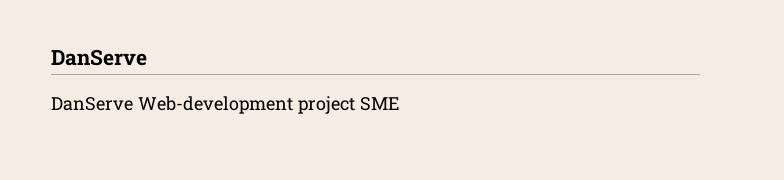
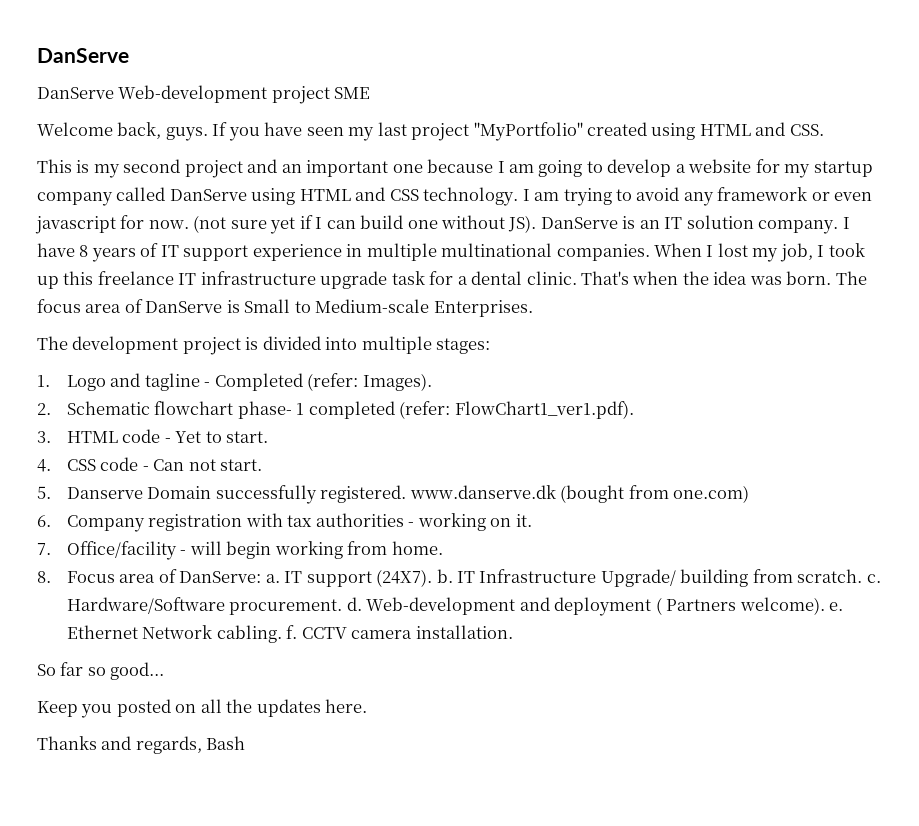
(399, 104) none -> [37,122,824,141] [37,159,873,178] [37,187,873,206] [35,215,850,234] [37,243,865,262] [37,271,867,289] [37,299,533,317] [37,336,491,355] [37,373,432,391] [37,401,634,419] [37,429,269,443] [37,457,263,472] [37,485,750,504] [37,513,532,532] [37,541,443,560] [37,569,881,587] [66,597,843,616] [66,625,513,643] [37,662,165,680] [37,699,368,718] [37,736,246,754] // Welcome back, guys. If you have seen my last project "MyPortfolio" created using HTML and CSS. // This is my second project and an important one because I am going to develop a website for my startup company called DanServe using HTML and CSS technology. I am trying to avoid any framework or even javascript for now. (not sure yet if I can build one without JS). DanServe is an IT solution company. I have 8 years of IT support experience in multiple multinational companies. When I lost my job, I took up this freelance IT infrastructure upgrade task for a dental clinic. That's when the idea was born. The focus area of DanServe is Small to Medium-scale Enterprises. // The development project is divided into multiple stages: // 1. Logo and tagline - Completed (refer: Images). // 2. Schematic flowchart phase- 1 completed (refer: FlowChart1_ver1.pdf). // 3. HTML code - Yet to start. // 4. CSS code - Can not start. // 5. Danserve Domain successfully registered. www.danserve.dk (bought from one.com) // 6. Company registration with tax authorities - working on it. // 7. Office/facility - will begin working from home. // 8. Focus area of DanServe: a. IT support (24X7). b. IT Infrastructure Upgrade/ building from scratch. c. Hardware/Software procurement. d. Web-development and deployment ( Partners welcome). e. Ethernet Network cabling. f. CCTV camera installation. // So far so good... // Keep you posted on all the updates here. // Thanks and regards, Bash

